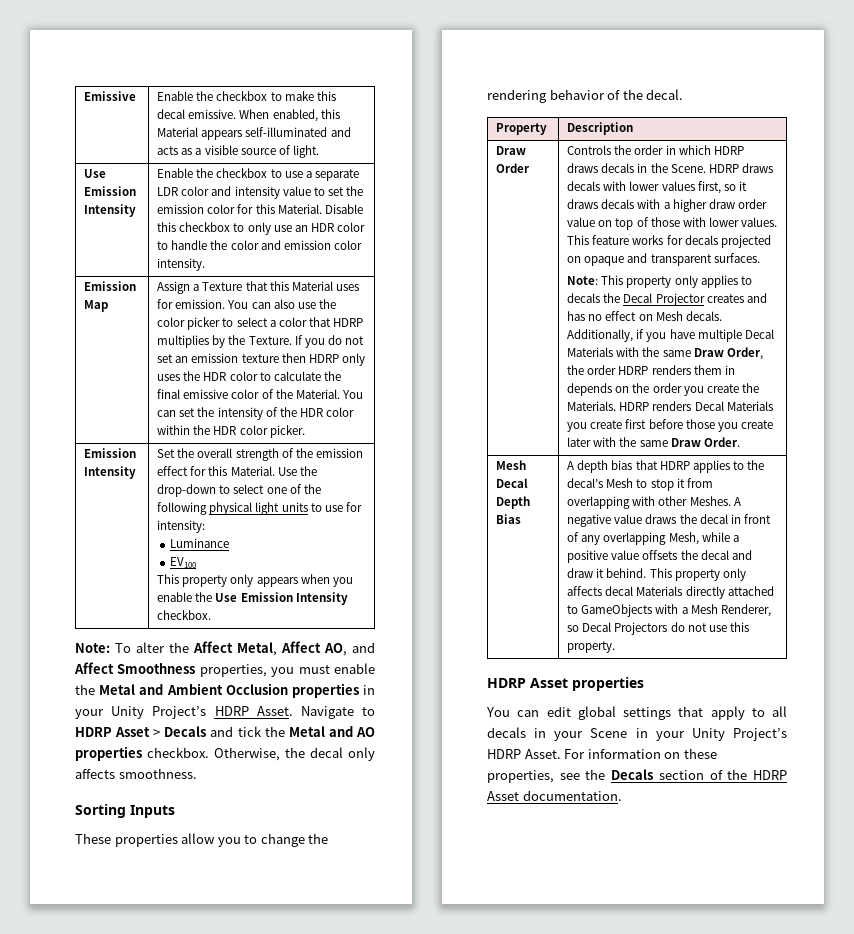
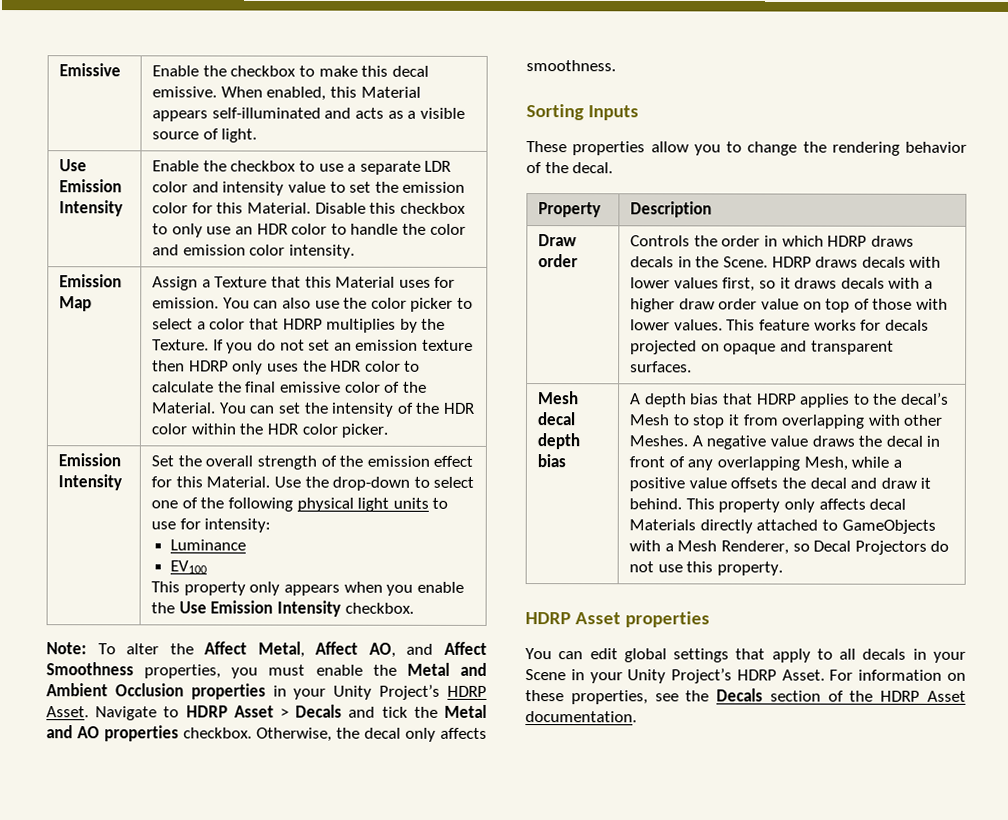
[496,163,531,173] Order -> [538,254,579,268] order
[567,275,752,288] [567,293,767,306] [567,311,722,321] [567,329,774,342] [567,347,763,360] [567,365,735,375] [567,383,759,396] [567,401,773,411] [567,419,773,432] [567,437,740,447] [496,460,527,470] [496,478,529,488] [496,496,531,509] [496,514,522,524] // Note: This property only applies to decals the Decal Projector creates and has no effect on Mesh decals. Additionally, if you have multiple Decal Materials with the same Draw Order, the order HDRP renders them in depends on the order you create the Materials. HDRP renders Decal Materials you create first before those you create later with the same Draw Order. // Mesh Decal Depth Bias -> [538,391,580,405] [537,412,576,426] [537,433,581,450] [537,454,567,468] // Mesh decal depth bias

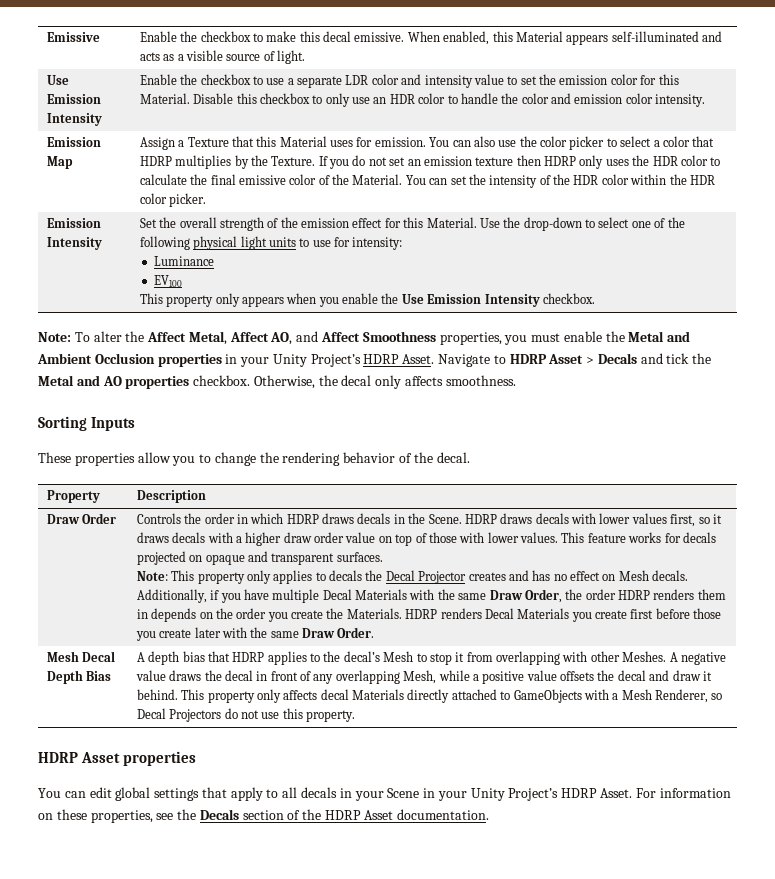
[538,254,579,268] order -> [82,513,117,524] Order
[538,391,580,405] [537,412,576,426] [537,433,581,450] [537,454,567,468] // Mesh decal depth bias -> [136,570,689,584] [136,589,726,603] [136,608,722,622] [135,627,375,641] [46,651,116,662] [46,670,112,684] // Note: This property only applies to decals the Decal Projector creates and has no effect on Mesh decals. Additionally, if you have multiple Decal Materials with the same Draw Order, the order HDRP renders them in depends on the order you create the Materials. HDRP renders Decal Materials you create first before those you create later with the same Draw Order. // Mesh Decal Depth Bias

